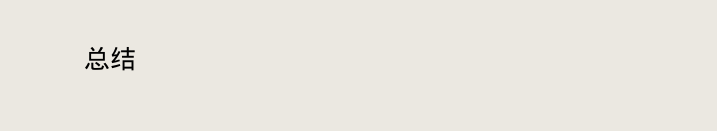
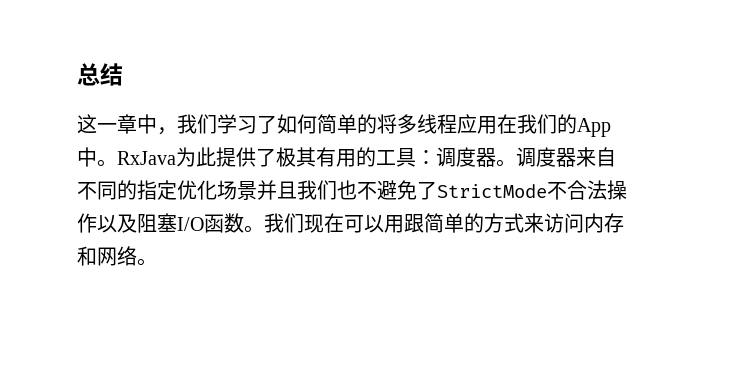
(136, 58) none -> [77,114,611,137] [77,147,616,167] [77,180,627,200] [77,213,624,233] [77,246,157,266] // 这一章中，我们学习了如何简单的将多线程应用在我们的App中。RxJava为此提供了极其有用的工具：调度器。调度器来自不同的指定优化场景并且我们也不避免了StrictMode不合法操作以及阻塞I/O函数。我们现在可以用跟简单的方式来访问内存和网络。

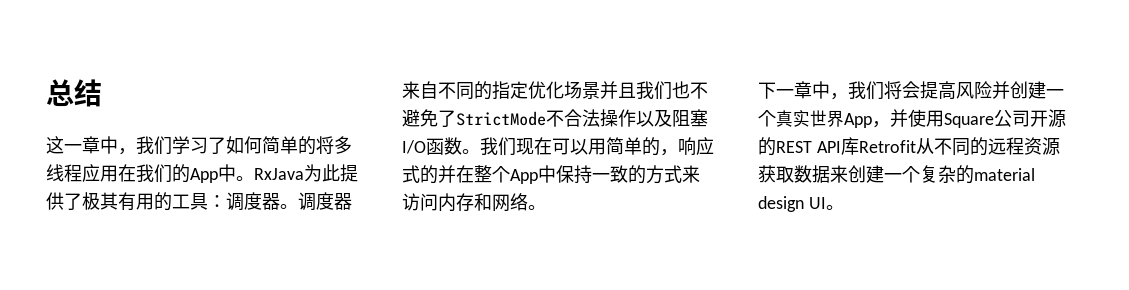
[404,213,464,233] 跟简单 -> [606,137,714,156] [402,165,628,184] 简单的，响应式的并在整个App中保持一致
(157, 262) none -> [758,81,1064,100] [758,109,1066,128] [758,137,1060,156] [758,165,1035,184] [758,196,844,212] // 下一章中，我们将会提高风险并创建一个真实世界App，并使用Square公司开源的REST API库Retrofit从不同的远程资源获取数据来创建一个复杂的material design UI。

